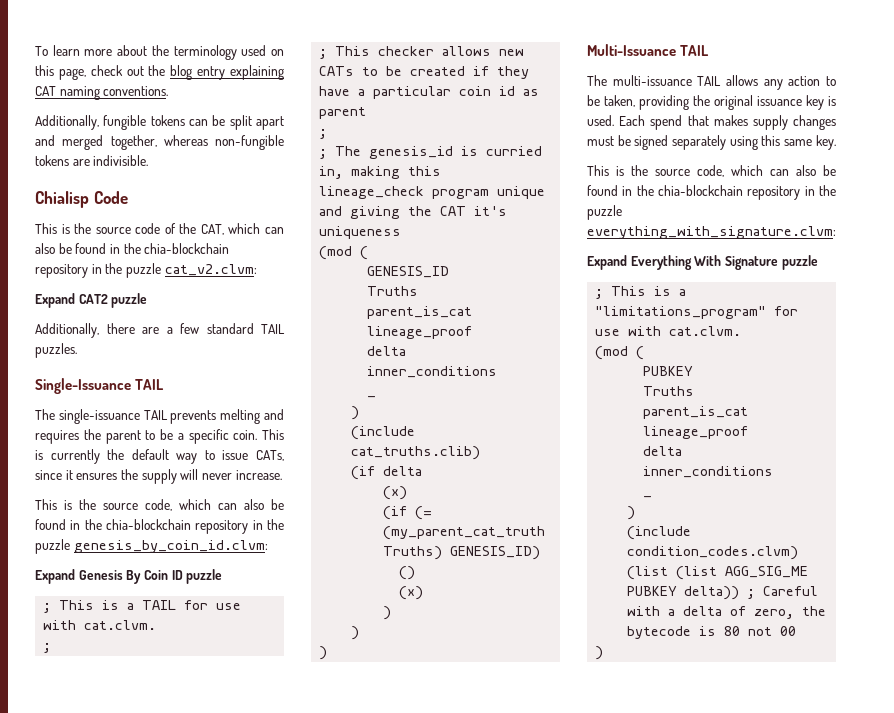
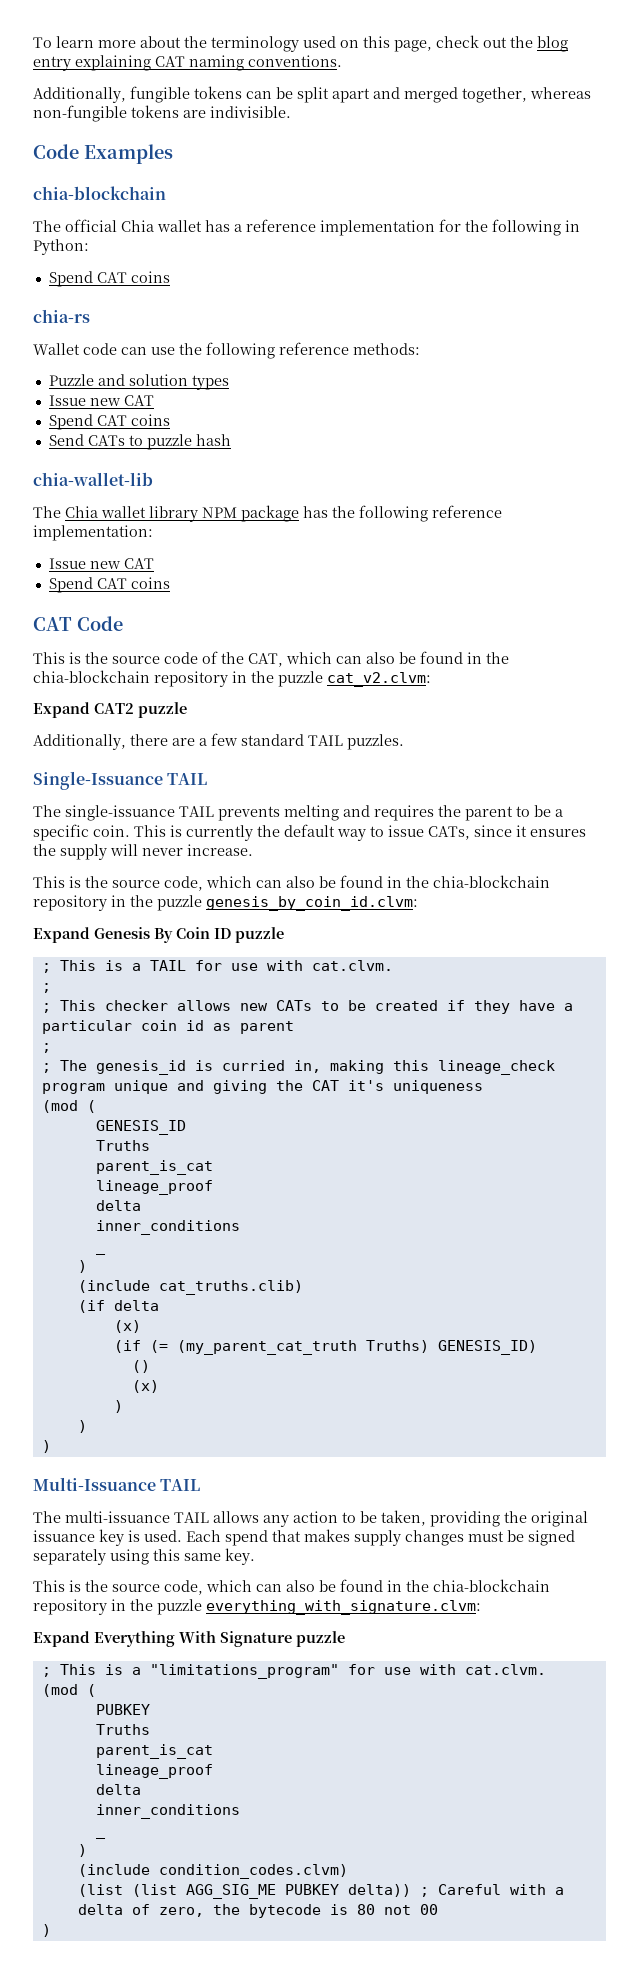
[35,191,89,208] Chialisp -> [33,144,173,164] [33,186,166,200] [33,219,580,236] [33,239,89,255] [48,271,170,287] [33,309,90,323] [33,342,420,359] [48,374,229,390] [48,395,154,406] [48,414,170,430] [48,434,231,450] [33,472,153,486] [33,505,502,522] [33,525,153,541] [48,558,154,569] [48,577,170,593] [33,617,72,631] Code Examples // chia-blockchain // The official Chia wallet has a reference implementation for the following in Python: // Spend CAT coins // chia-rs // Wallet code can use the following reference methods: // Puzzle and solution types // Issue new CAT // Spend CAT coins // Send CATs to puzzle hash // chia-wallet-lib // The Chia wallet library NPM package has the following reference implementation: // Issue new CAT // Spend CAT coins // CAT

